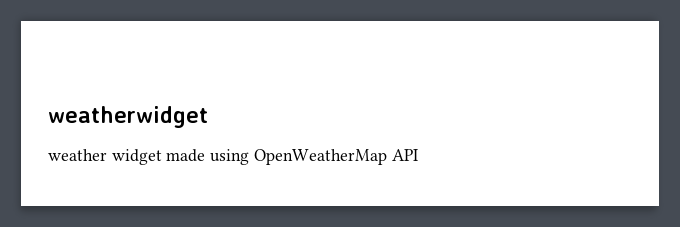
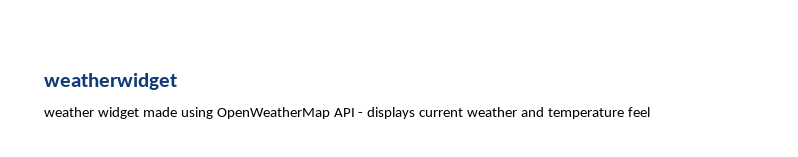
(418, 155) none -> [358,107,650,119] - displays current weather and temperature feel

